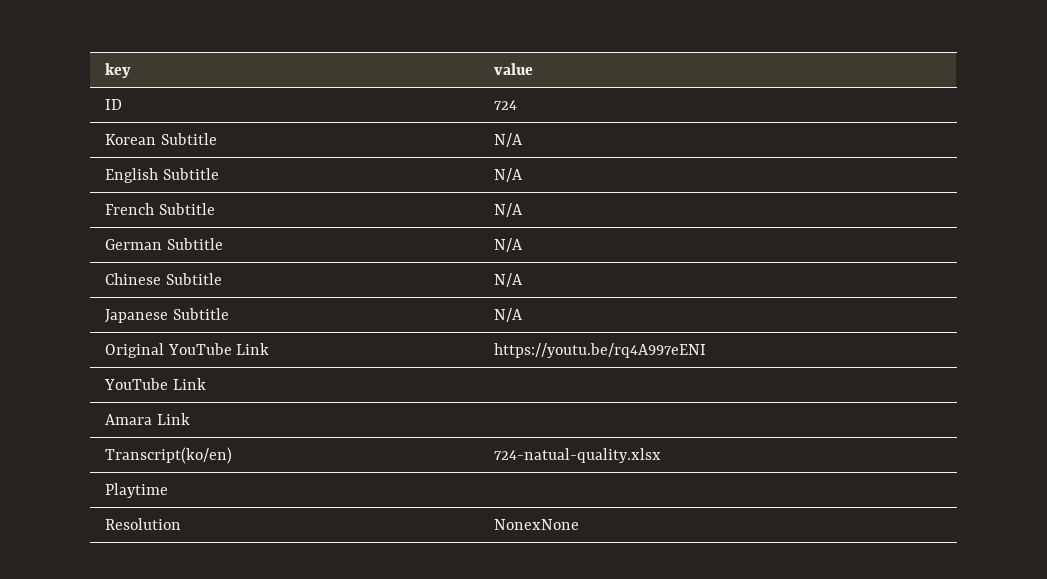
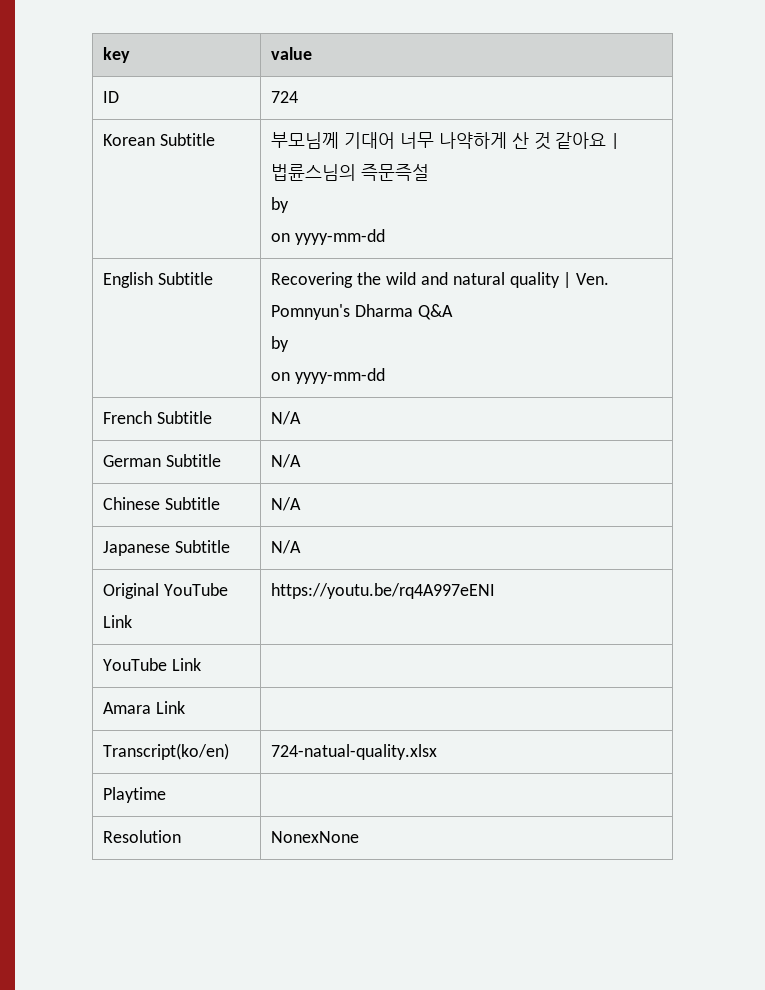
[493,133,523,147] [104,168,219,183] [493,168,523,182] N/A // English Subtitle | N/A -> [271,132,620,150] [271,164,430,181] [271,197,290,213] [271,229,386,245] [103,272,214,288] [271,272,610,288] [271,304,453,320] [271,336,290,352] [271,368,386,384] 부모님께 기대어 너무 나약하게 산 것 같아요 | 법륜스님의 즉문즉설 // by // on yyyy-mm-dd // English Subtitle | Recovering the wild and natural quality | Ven. Pomnyun's Dharma Q&A // by // on yyyy-mm-dd

